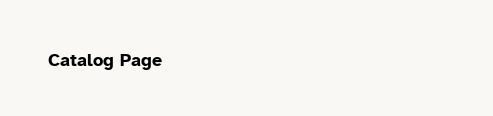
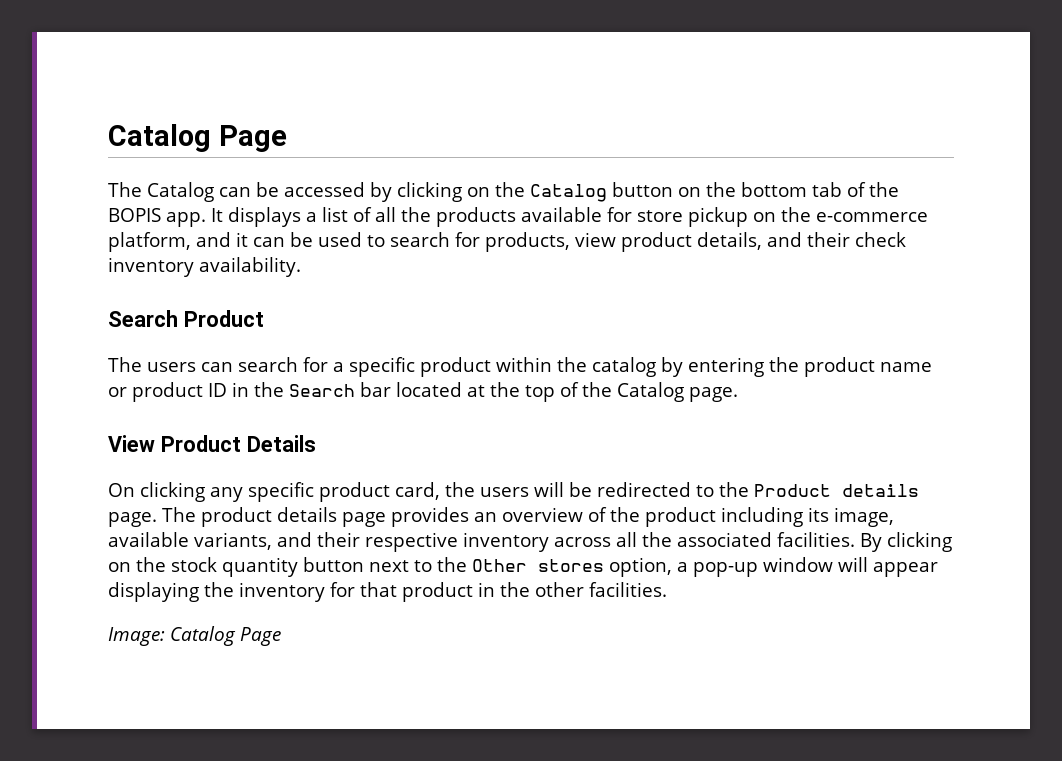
[48,54,162,70] Catalog Page -> [108,124,287,152] [108,182,899,202] [108,207,928,227] [108,232,906,252] [108,257,301,277] [108,310,264,327] [108,357,932,377] [108,382,738,402] [108,435,316,452] [108,482,919,502] [108,507,894,527] [108,532,952,552] [108,557,938,577] [108,582,667,602] [108,626,281,646] Catalog Page // The Catalog can be accessed by clicking on the Catalog button on the bottom tab of the BOPIS app. It displays a list of all the products available for store pickup on the e-commerce platform, and it can be used to search for products, view product details, and their check inventory availability. // Search Product // The users can search for a specific product within the catalog by entering the product name or product ID in the Search bar located at the top of the Catalog page. // View Product Details // On clicking any specific product card, the users will be redirected to the Product details page. The product details page provides an overview of the product including its image, available variants, and their respective inventory across all the associated facilities. By clicking on the stock quantity button next to the Other stores option, a pop-up window will appear displaying the inventory for that product in the other facilities. // Image: Catalog Page

